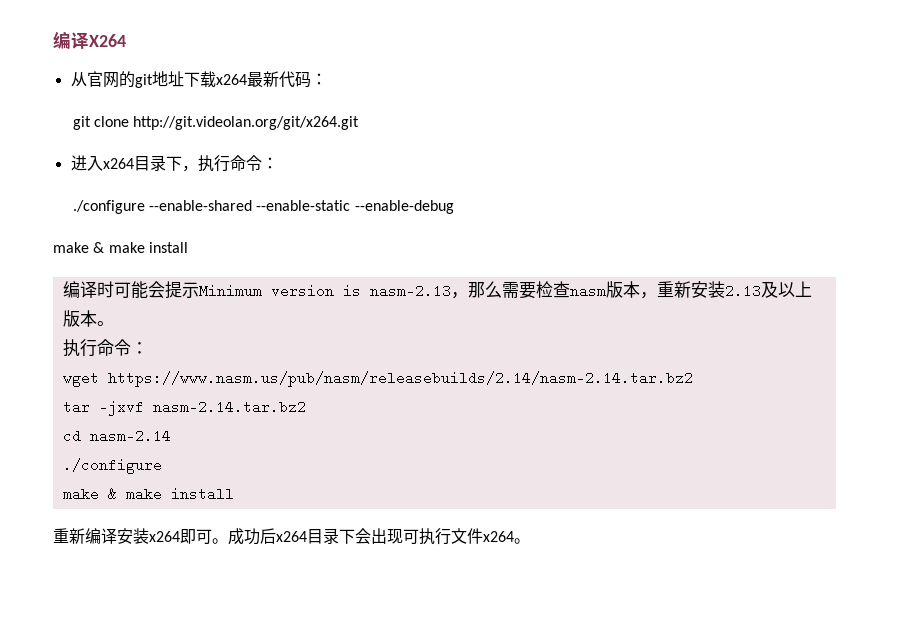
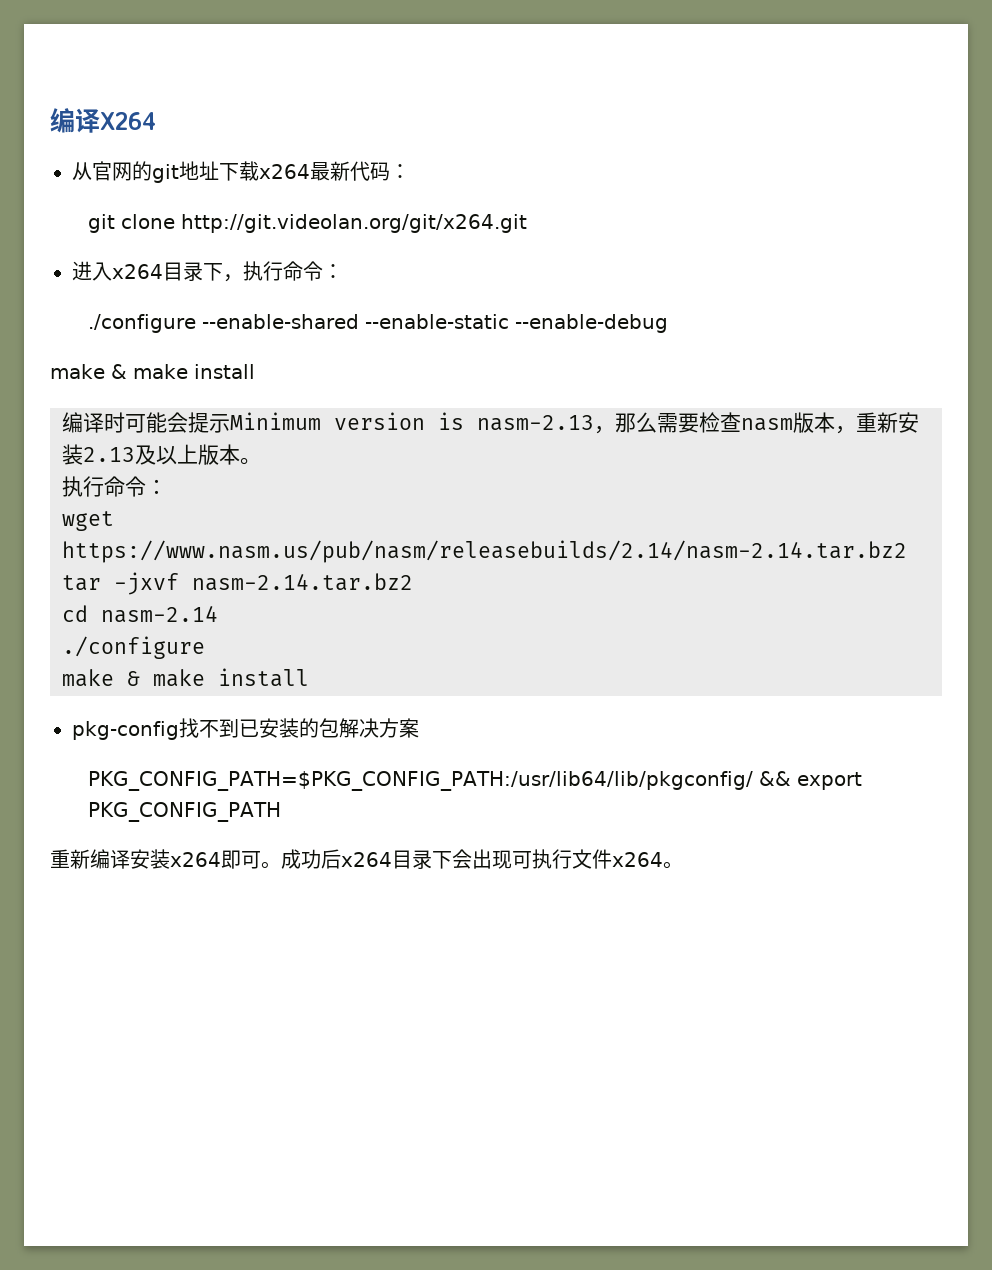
(234, 494) none -> [72,718,419,740] [88,771,863,791] [88,802,282,822] // pkg-config找不到已安装的包解决方案 // PKG_CONFIG_PATH=$PKG_CONFIG_PATH:/usr/lib64/lib/pkgconfig/ && export PKG_CONFIG_PATH

